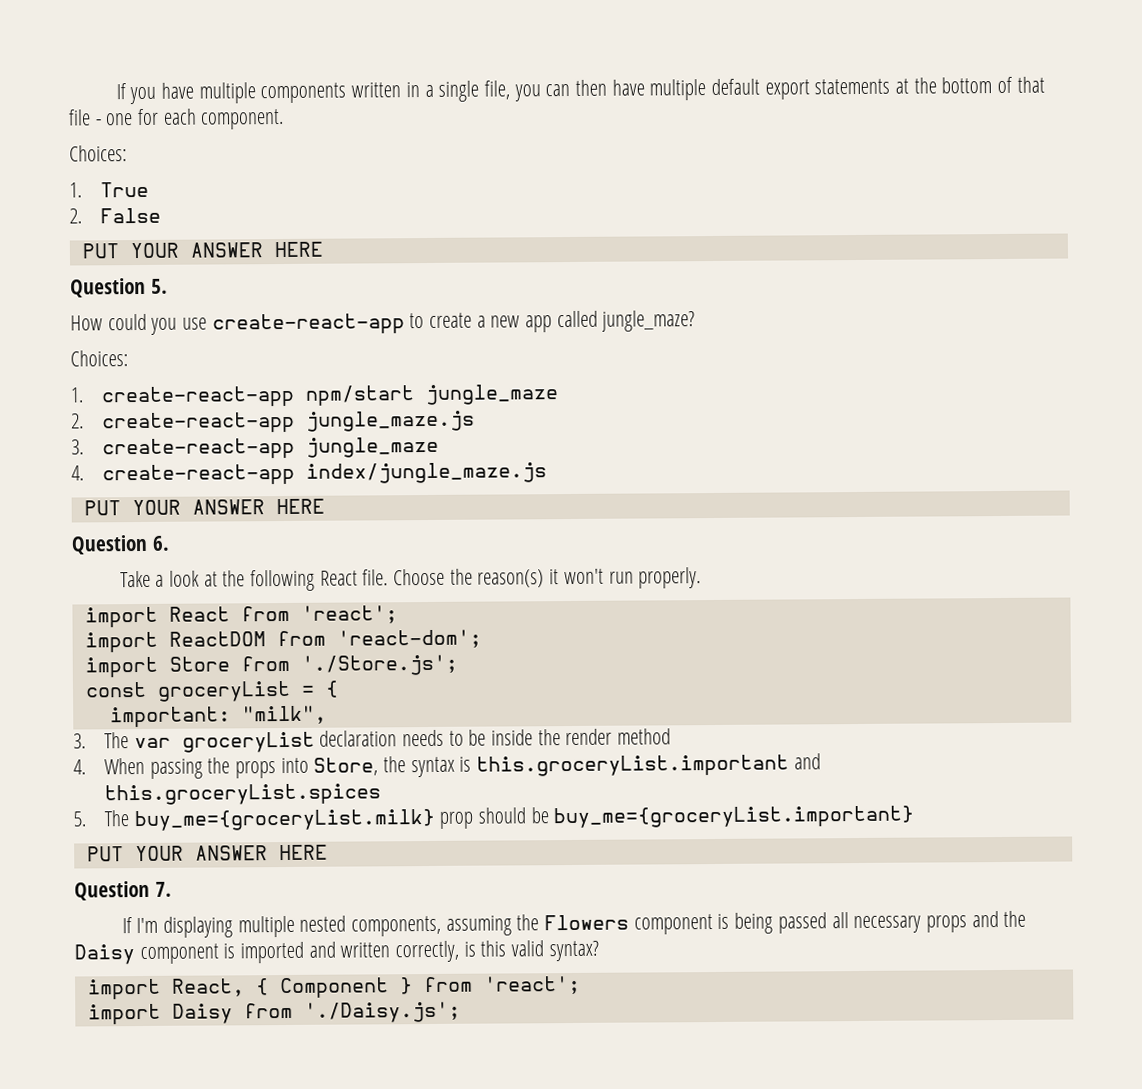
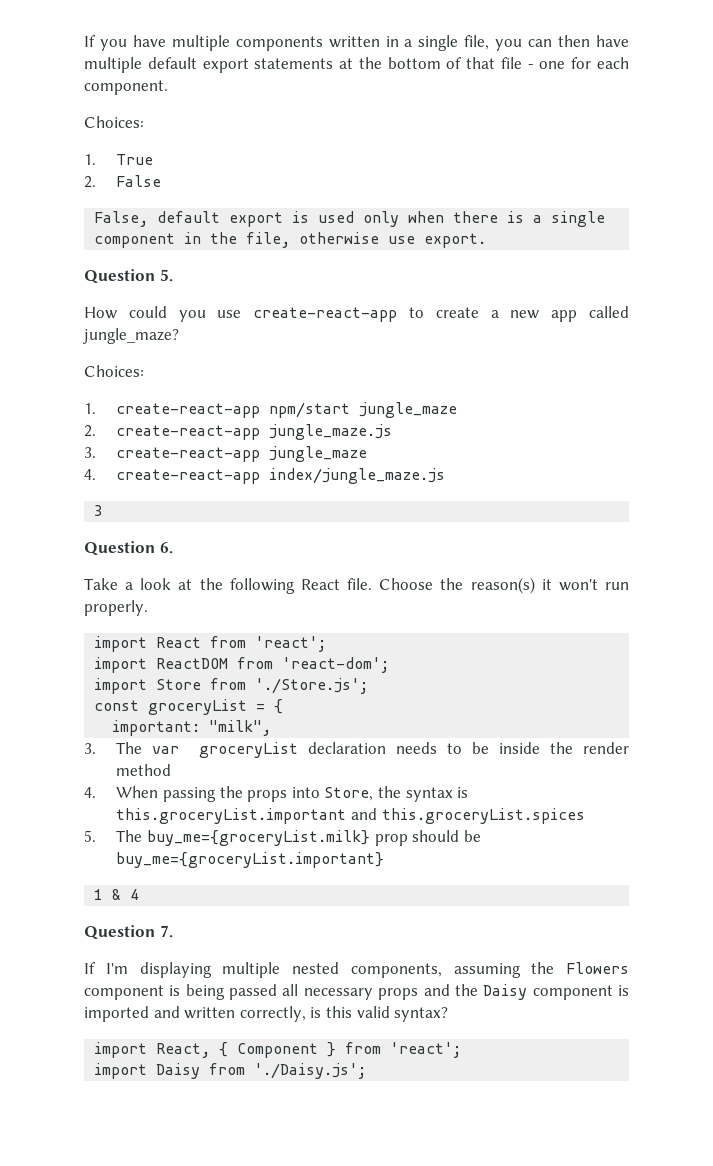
[81,241,323,259] PUT YOUR ANSWER HERE -> [94,211,606,227] [94,232,487,248] False, default export is used only when there is a single component in the file, otherwise use export.
[83,498,325,516] PUT YOUR ANSWER HERE -> [94,505,104,516] 3
[86,844,328,862] PUT YOUR ANSWER HERE -> [94,889,140,900] 1 & 4

